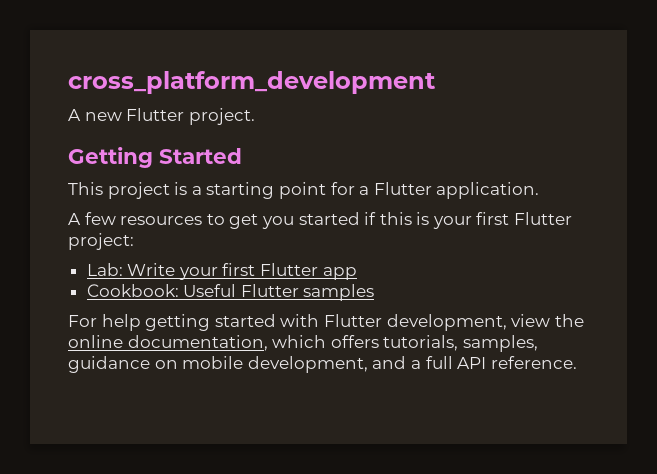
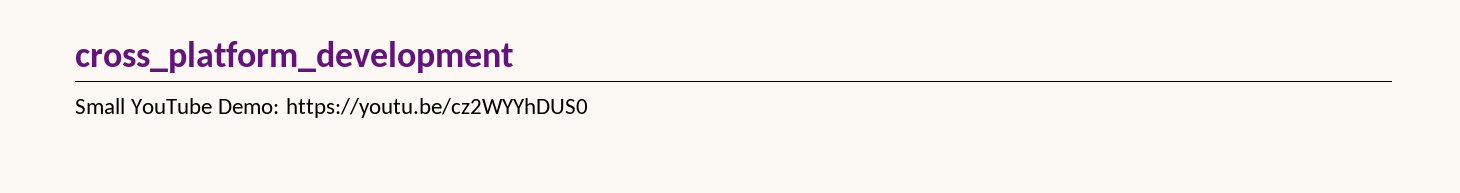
[68,108,255,125] [68,147,242,168] [68,182,540,199] [68,212,573,229] [68,233,134,250] [86,263,357,280] [86,284,375,301] [68,314,584,331] [68,335,538,352] [68,356,577,373] A new Flutter project. // Getting Started // This project is a starting point for a Flutter application. // A few resources to get you started if this is your first Flutter project: // Lab: Write your first Flutter app // Cookbook: Useful Flutter samples // For help getting started with Flutter development, view the online documentation, which offers tutorials, samples, guidance on mobile development, and a full API reference. -> [75,98,588,118] Small YouTube Demo: https://youtu.be/cz2WYYhDUS0

